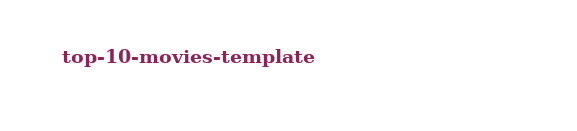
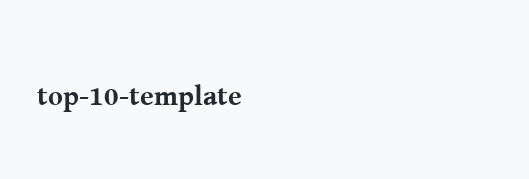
[62,49,315,67] top-10-movies-template -> [37,84,242,112] top-10-template

